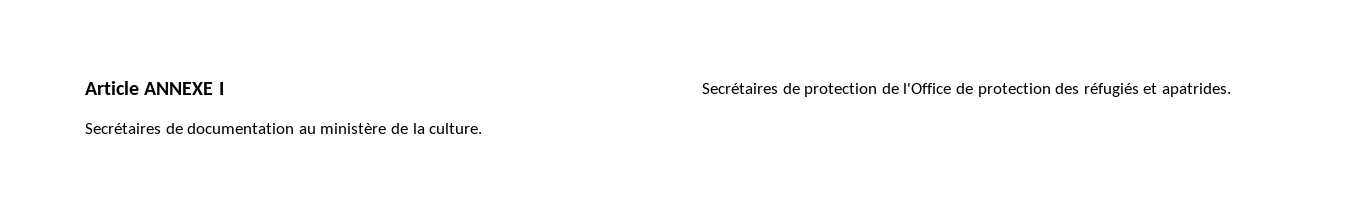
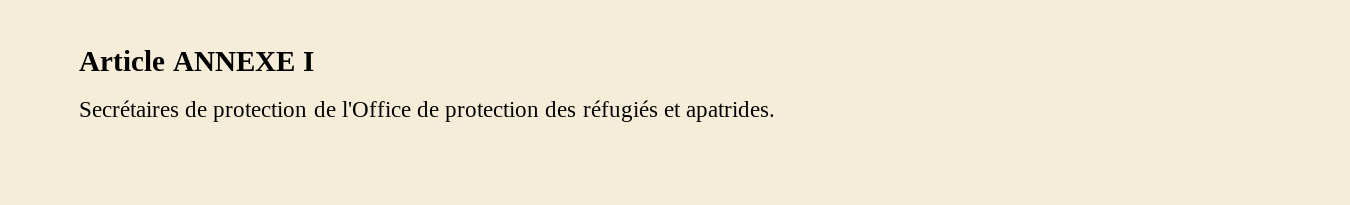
[85,123,483,134] // Secrétaires de documentation au ministère de la culture. -> (314, 61) none

